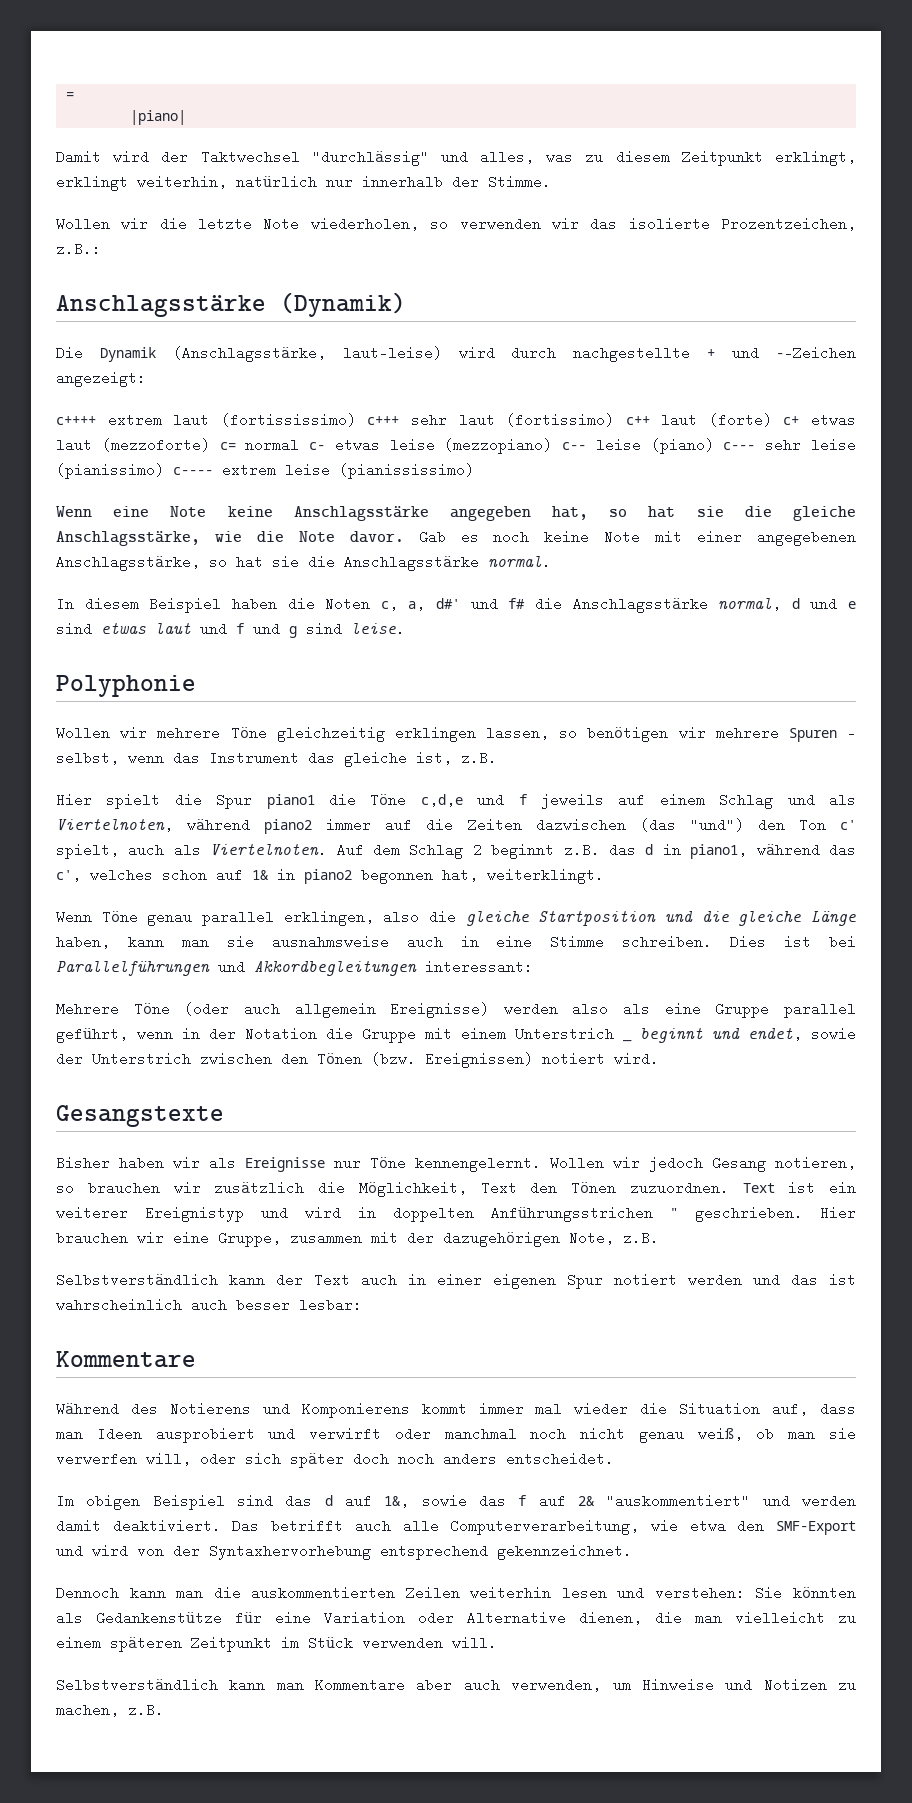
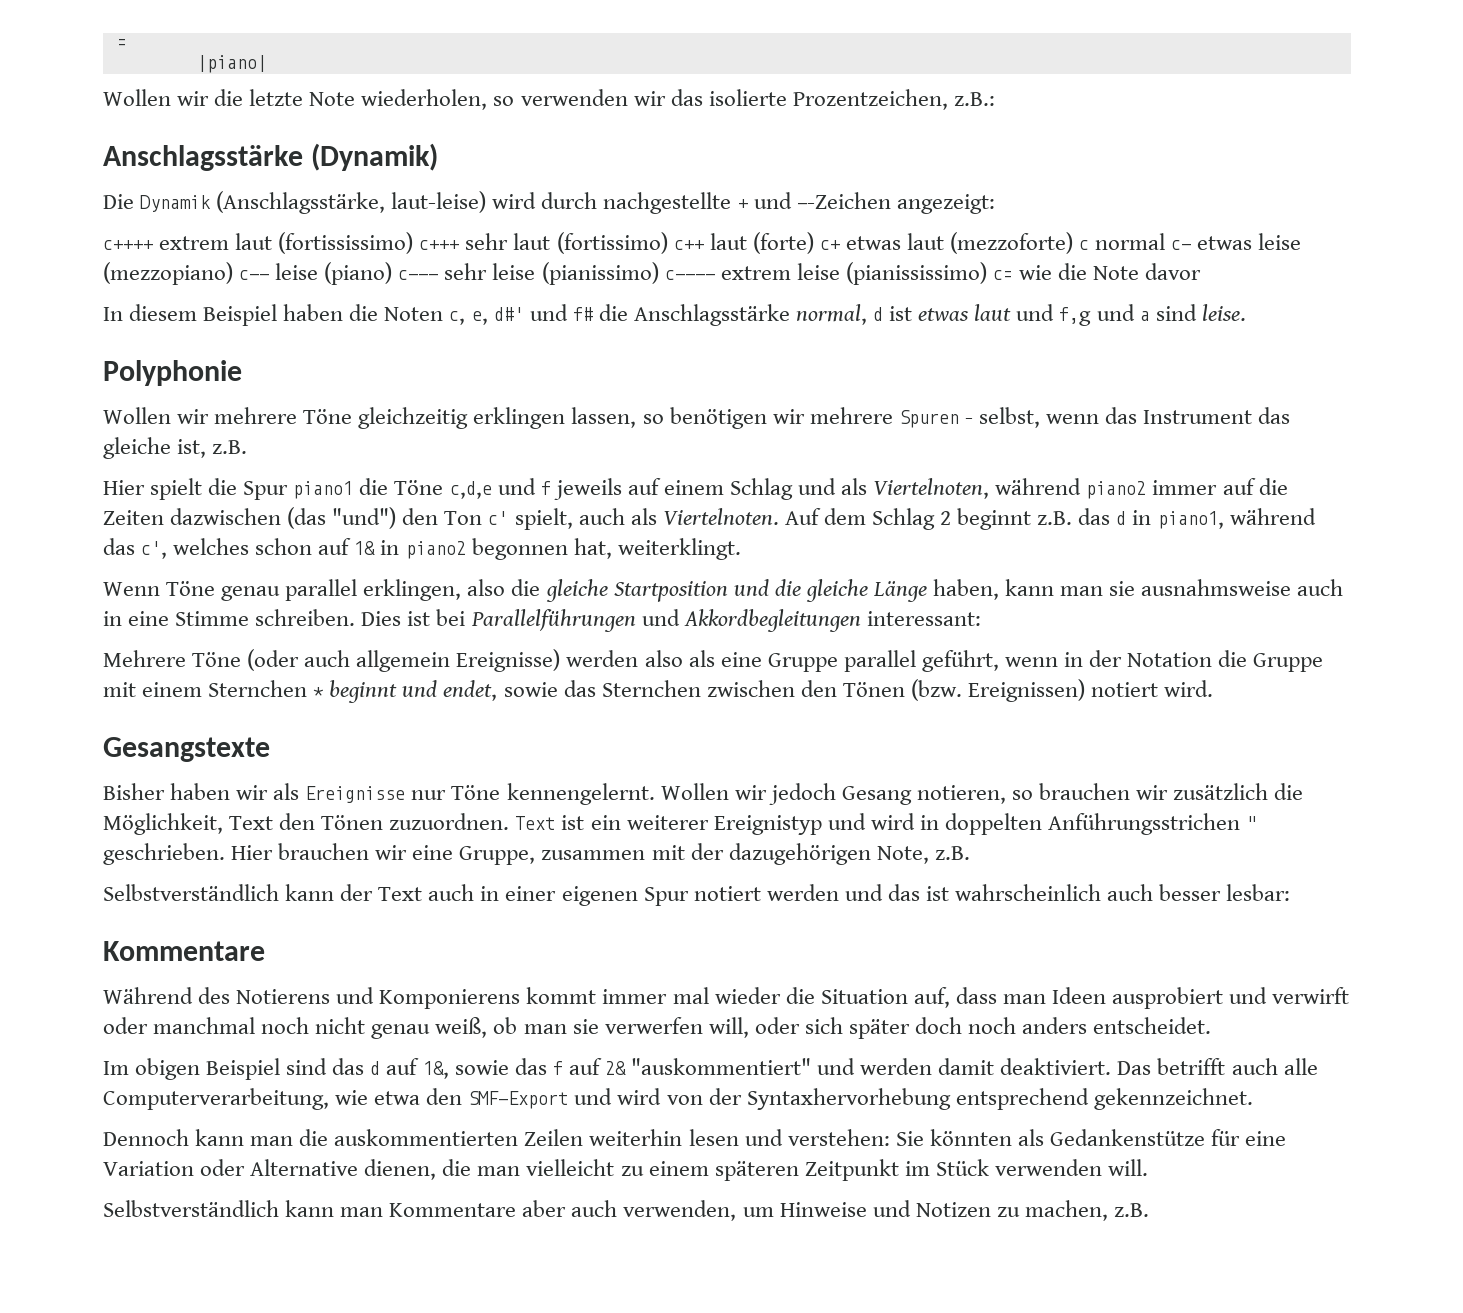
[56,150,856,166] [56,175,551,191] // Damit wird der Taktwechsel "durchlässig" und alles, was zu diesem Zeitpunkt erklingt, erklingt weiterhin, natürlich nur innerhalb der Stimme. -> (267, 64) none
[219,442,236,450] c= -> [1079,240,1090,250] c
[56,506,856,521] [56,530,856,546] [56,555,551,571] // Wenn eine Note keine Anschlagsstärke angegeben hat, so hat sie die gleiche Anschlagsstärke, wie die Note davor. Gab es noch keine Note mit einer angegebenen Anschlagsstärke, so hat sie die Anschlagsstärke normal. -> [992,263,1202,280] c= wie die Note davor
[408,597,426,611] a, -> [471,311,488,325] e,
[810,597,856,611] [56,622,297,638] und e sind etwas laut und f und g -> [889,304,1150,326] ist etwas laut und f,g und a
[515,1027,632,1042] Unterstrich _ -> [208,680,325,697] Sternchen *
[56,1052,191,1066] der Unterstrich -> [563,680,701,697] das Sternchen

